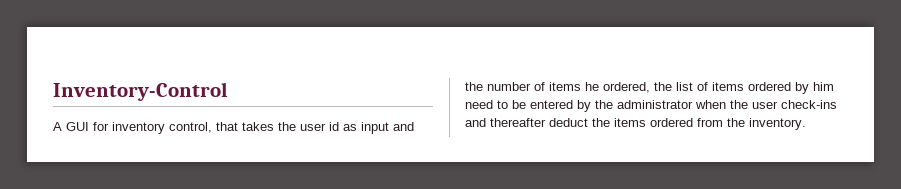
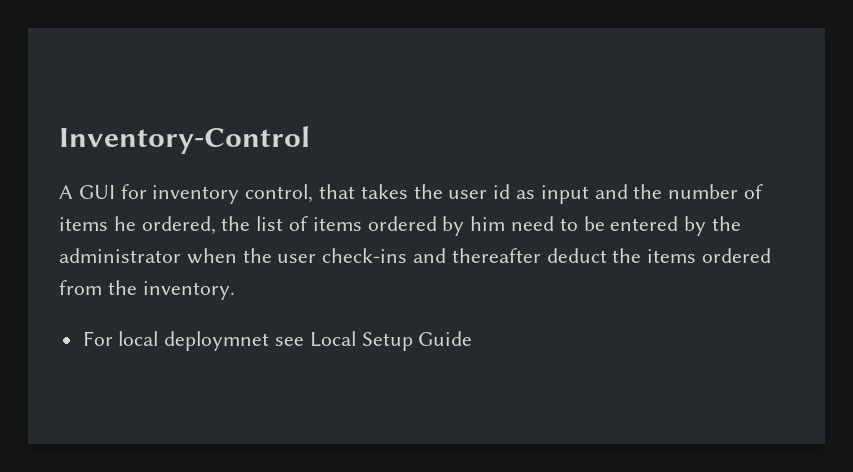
(806, 124) none -> [82,331,473,351] // For local deploymnet see Local Setup Guide

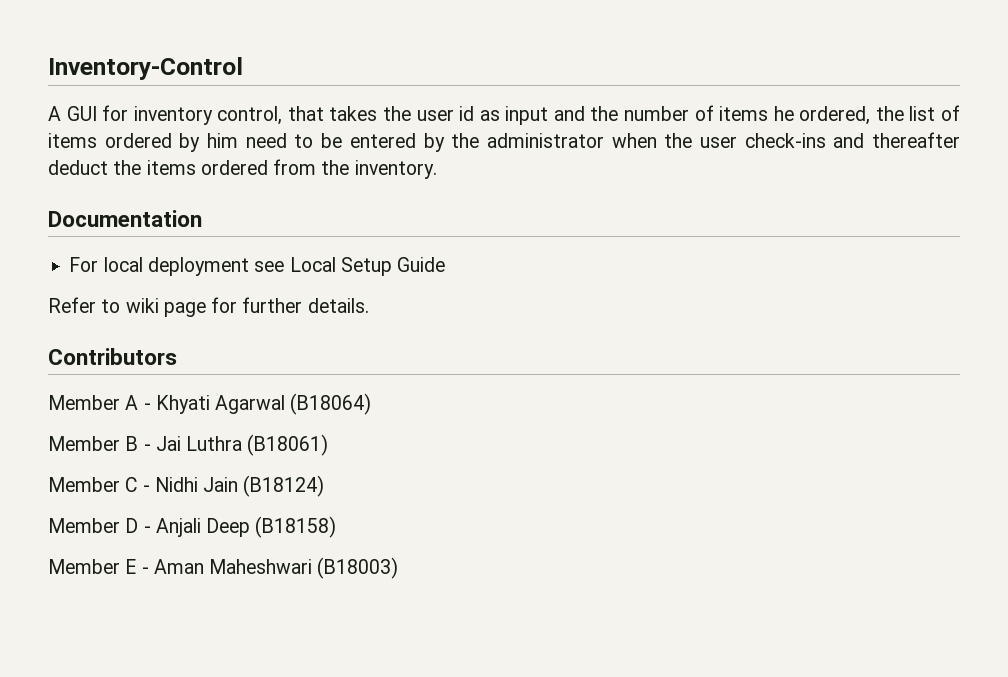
(235, 290) none -> [48,210,202,227] // Documentation
[164,331,270,351] deploymnet -> [147,257,249,276] deployment
(473, 338) none -> [48,297,369,317] [48,348,177,365] [48,393,372,415] [48,434,329,456] [48,475,325,497] [48,516,337,538] [48,557,399,579] // Refer to wiki page for further details. // Contributors // Member A - Khyati Agarwal (B18064) // Member B - Jai Luthra (B18061) // Member C - Nidhi Jain (B18124) // Member D - Anjali Deep (B18158) // Member E - Aman Maheshwari (B18003)

